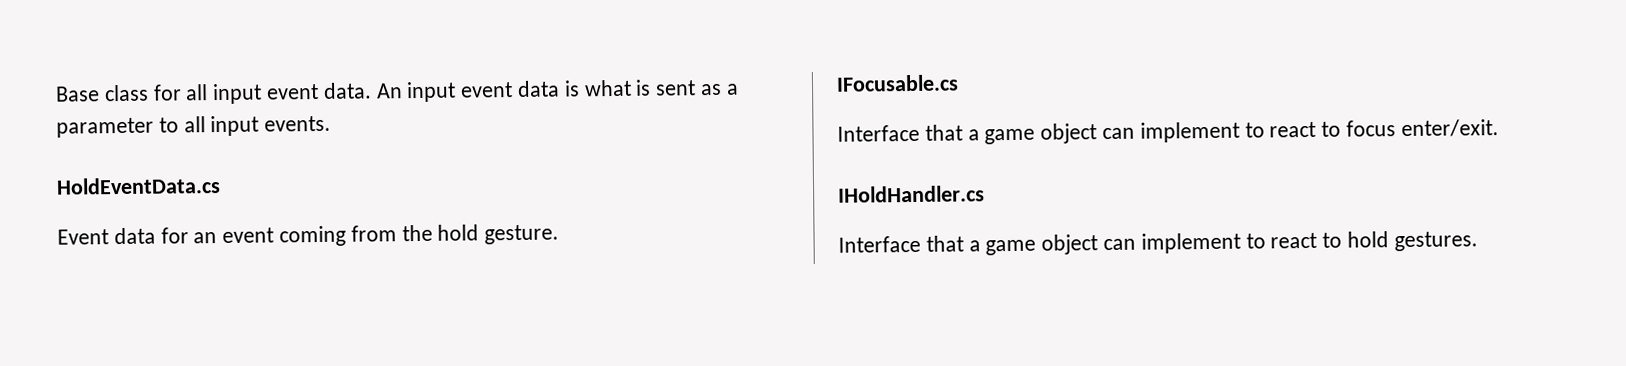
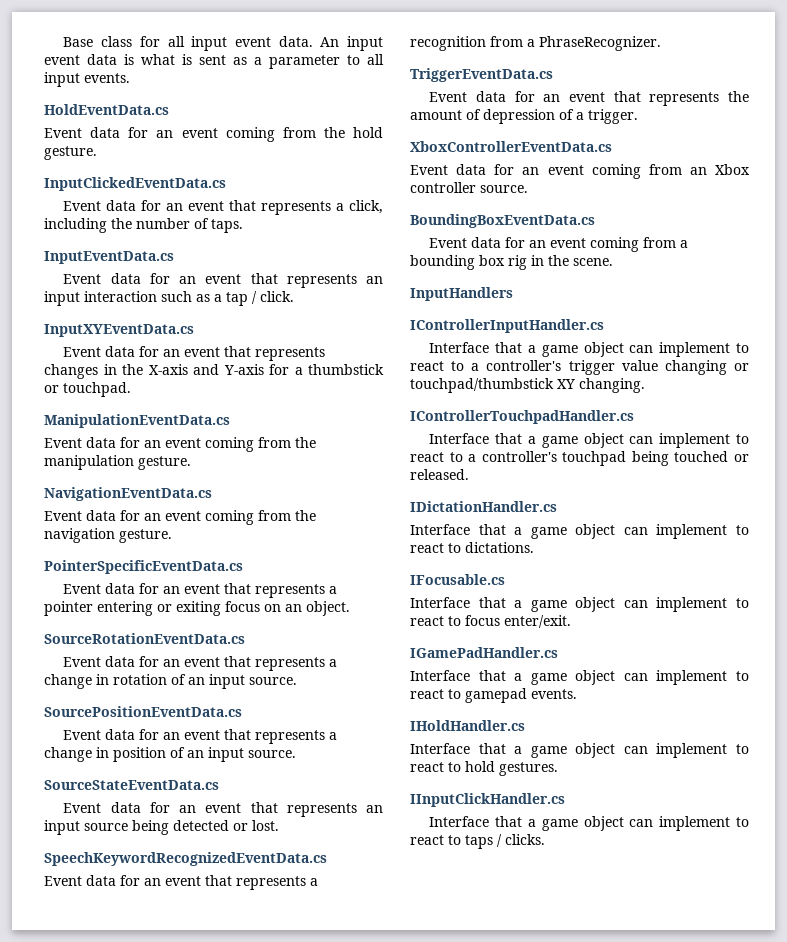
(560, 234) none -> [44,177,226,191] [63,200,383,215] [44,218,243,233] [44,251,174,264] [63,273,384,288] [44,291,294,306] [44,324,194,337] [63,346,326,361] [44,364,384,379] [44,382,131,397] [44,414,230,428] [44,437,316,452] [44,455,191,470] [44,487,212,501] [44,510,316,525] [44,528,172,543] [44,560,243,574] [63,583,338,598] [44,601,350,616] [44,633,245,644] [63,656,338,671] [44,674,297,689] [44,706,242,717] [63,729,338,744] [44,747,296,762] [44,780,219,790] [63,802,384,817] [44,820,279,835] [44,852,327,866] [44,875,318,890] [410,36,661,51] [410,68,553,82] [429,91,749,106] [410,109,638,124] [410,141,612,152] [410,164,750,179] [410,182,528,193] [410,214,595,228] [429,237,689,252] [410,255,613,270] [410,287,513,301] [410,319,604,333] [429,342,749,357] [410,360,749,375] [410,378,645,393] [410,410,634,424] [429,433,749,448] [410,451,749,466] [410,469,469,480] [410,501,557,512] [410,524,749,539] [410,542,534,553] // InputClickedEventData.cs // Event data for an event that represents a click, including the number of taps. // InputEventData.cs // Event data for an event that represents an input interaction such as a tap / click. // InputXYEventData.cs // Event data for an event that represents changes in the X-axis and Y-axis for a thumbstick or touchpad. // ManipulationEventData.cs // Event data for an event coming from the manipulation gesture. // NavigationEventData.cs // Event data for an event coming from the navigation gesture. // PointerSpecificEventData.cs // Event data for an event that represents a pointer entering or exiting focus on an object. // SourceRotationEventData.cs // Event data for an event that represents a change in rotation of an input source. // SourcePositionEventData.cs // Event data for an event that represents a change in position of an input source. // SourceStateEventData.cs // Event data for an event that represents an input source being detected or lost. // SpeechKeywordRecognizedEventData.cs // Event data for an event that represents a recognition from a PhraseRecognizer. // TriggerEventData.cs // Event data for an event that represents the amount of depression of a trigger. // XboxControllerEventData.cs // Event data for an event coming from an Xbox controller source. // BoundingBoxEventData.cs // Event data for an event coming from a bounding box rig in the scene. // InputHandlers // IControllerInputHandler.cs // Interface that a game object can implement to react to a controller's trigger value changing or touchpad/thumbstick XY changing. // IControllerTouchpadHandler.cs // Interface that a game object can implement to react to a controller's touchpad being touched or released. // IDictationHandler.cs // Interface that a game object can implement to react to dictations.
(1499, 128) none -> [410,647,558,658] [410,670,749,685] [410,688,577,703] // IGamePadHandler.cs // Interface that a game object can implement to react to gamepad events.
(1478, 241) none -> [410,793,565,807] [429,816,749,831] [410,834,545,849] // IInputClickHandler.cs // Interface that a game object can implement to react to taps / clicks.

